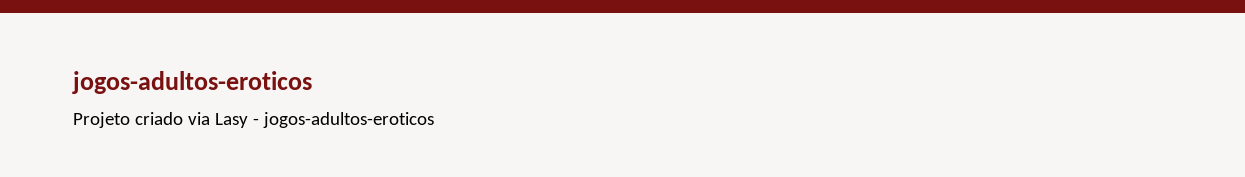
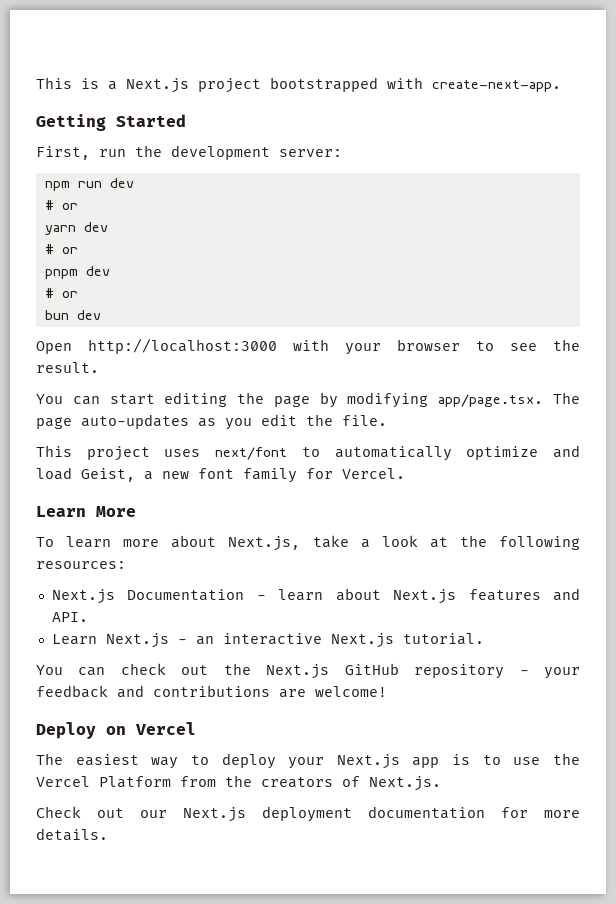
[72,71,312,94] [73,112,434,128] jogos-adultos-eroticos // Projeto criado via Lasy - jogos-adultos-eroticos -> [36,77,561,93] [36,114,186,131] [36,145,342,160] [44,178,134,191] [44,200,78,210] [44,222,108,235] [44,244,78,254] [44,266,110,279] [44,288,78,298] [44,310,101,320] [36,338,580,355] [36,362,99,373] [36,392,580,408] [36,414,387,430] [36,445,580,461] [36,467,405,483] [36,506,136,517] [36,535,581,551] [36,561,126,569] [51,588,580,604] [51,612,88,622] [51,633,484,648] [36,663,581,679] [36,685,387,698] [36,722,196,739] [36,753,580,769] [36,775,441,791] [36,806,580,822] [36,828,108,841] This is a Next.js project bootstrapped with create-next-app. // Getting Started // First, run the development server: // npm run dev // # or // yarn dev // # or // pnpm dev // # or // bun dev // Open http://localhost:3000 with your browser to see the result. // You can start editing the page by modifying app/page.tsx. The page auto-updates as you edit the file. // This project uses next/font to automatically optimize and load Geist, a new font family for Vercel. // Learn More // To learn more about Next.js, take a look at the following resources: // Next.js Documentation - learn about Next.js features and API. // Learn Next.js - an interactive Next.js tutorial. // You can check out the Next.js GitHub repository - your feedback and contributions are welcome! // Deploy on Vercel // The easiest way to deploy your Next.js app is to use the Vercel Platform from the creators of Next.js. // Check out our Next.js deployment documentation for more details.

